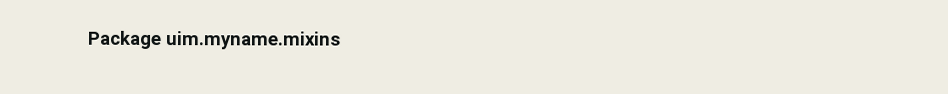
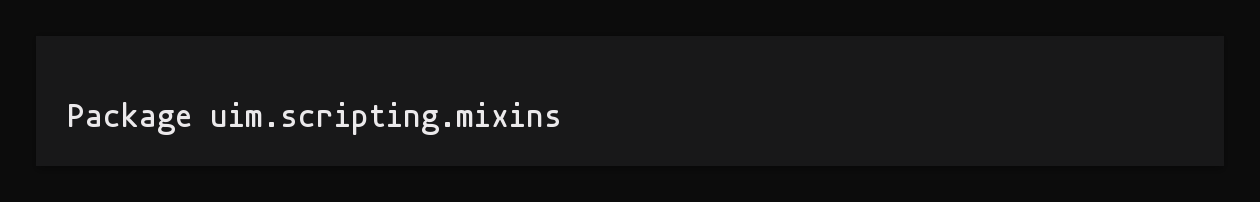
[165,31,341,50] uim.myname.mixins -> [210,102,562,135] uim.scripting.mixins

